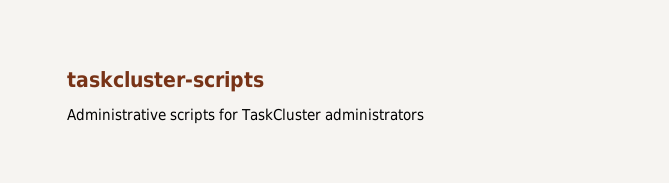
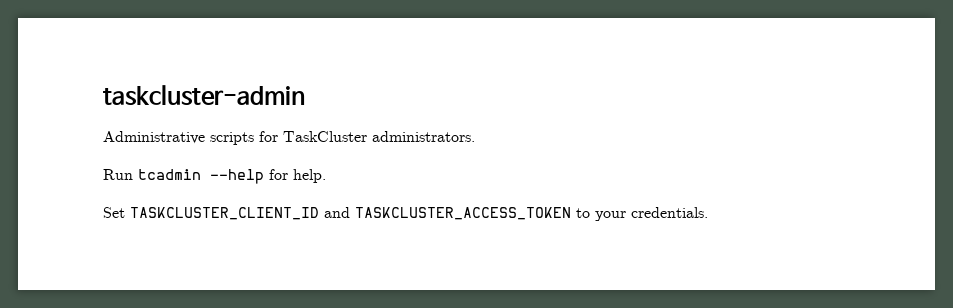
[67,71,264,92] taskcluster-scripts -> [103,85,305,106] taskcluster-admin
[324,108,424,121] administrators -> [372,131,475,142] [103,169,326,184] [103,207,708,221] administrators. // Run tcadmin --help for help. // Set TASKCLUSTER_CLIENT_ID and TASKCLUSTER_ACCESS_TOKEN to your credentials.

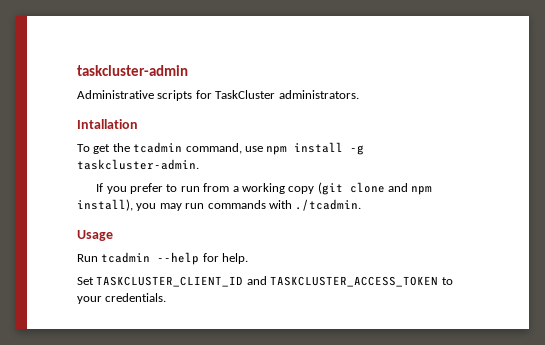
(475, 136) none -> [77,119,138,129] [77,142,365,155] [77,159,199,170] [96,182,433,195] [77,199,362,211] [77,230,113,241] // Intallation // To get the tcadmin command, use npm install -g taskcluster-admin. // If you prefer to run from a working copy (git clone and npm install), you may run commands with ./tcadmin. // Usage

